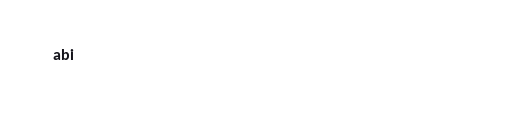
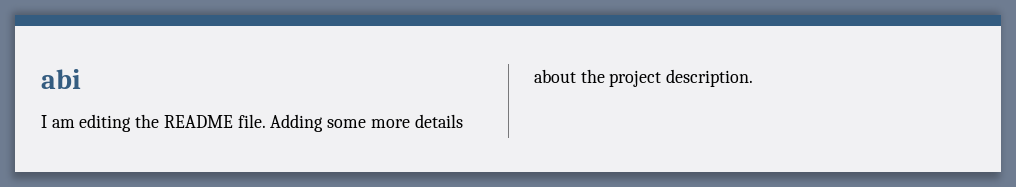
(74, 54) none -> [41,114,463,132] [534,69,754,87] // I am editing the README file. Adding some more details about the project description.

